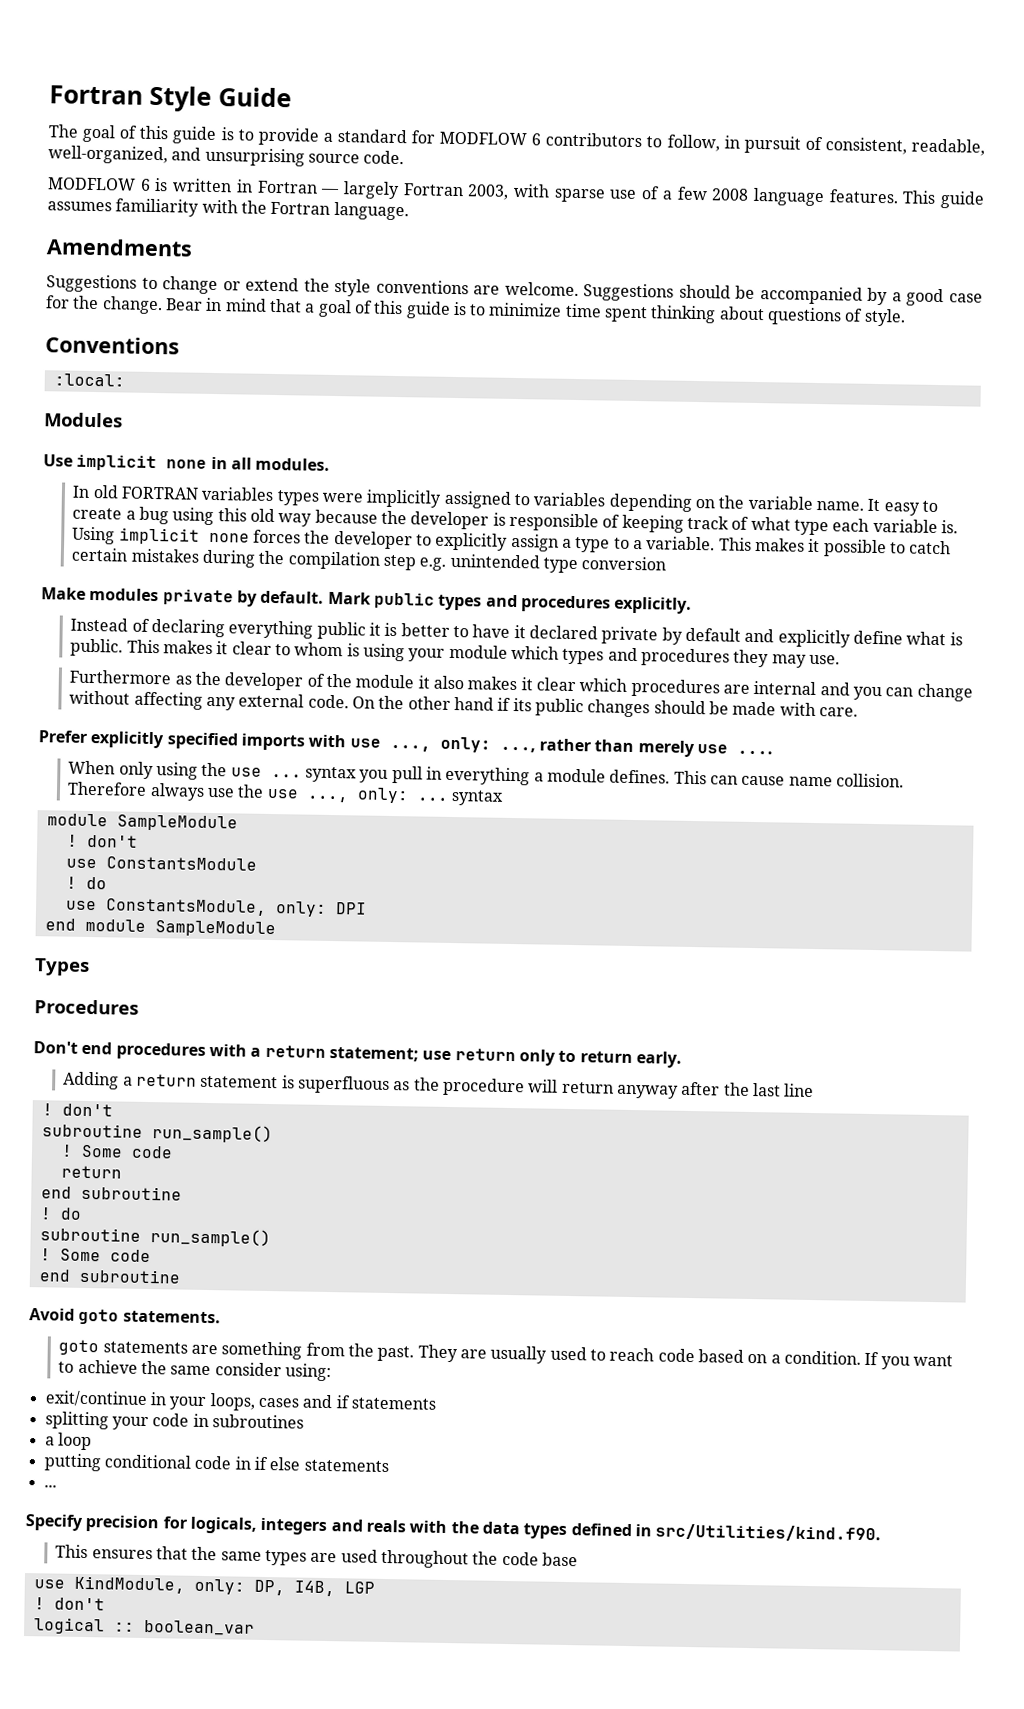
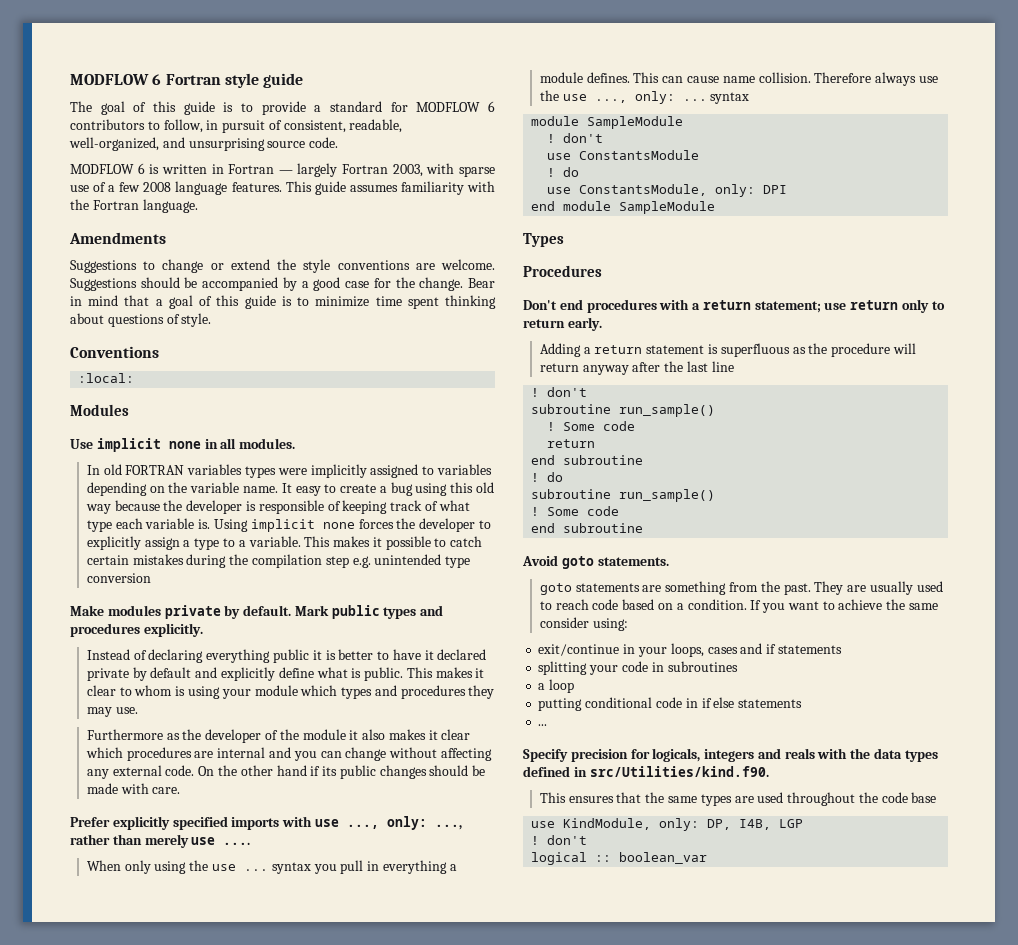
[49,85,292,112] Fortran Style Guide -> [70,73,304,88] MODFLOW 6 Fortran style guide

